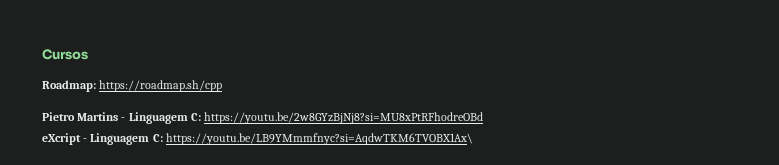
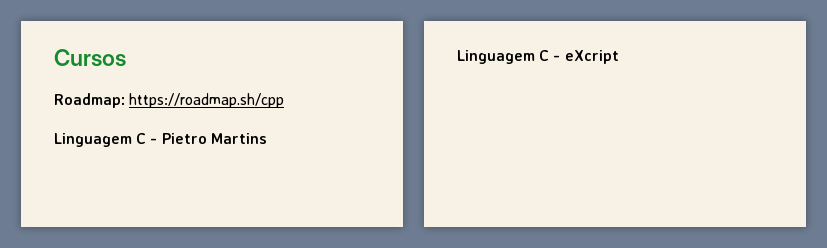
(223, 86) none -> [54,133,158,147] Linguagem C -
[121,112,484,124] [42,133,473,145] - Linguagem C: https://youtu.be/2w8GYzBjNj8?si=MU8xPtRFhodreOBd // eXcript - Linguagem C: https://youtu.be/LB9YMmmfnyc?si=AqdwTKM6TVOBX1Ax\ -> [457,50,619,64] // Linguagem C - eXcript

